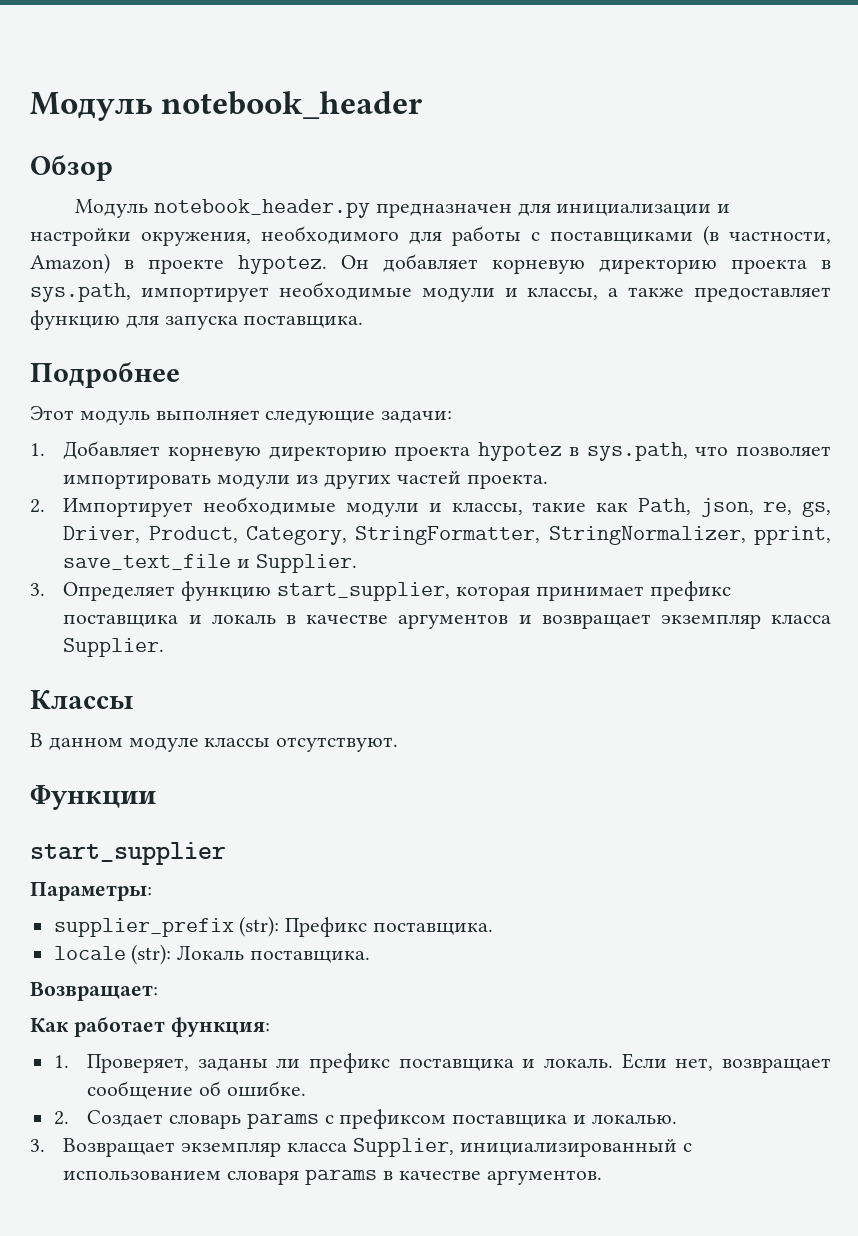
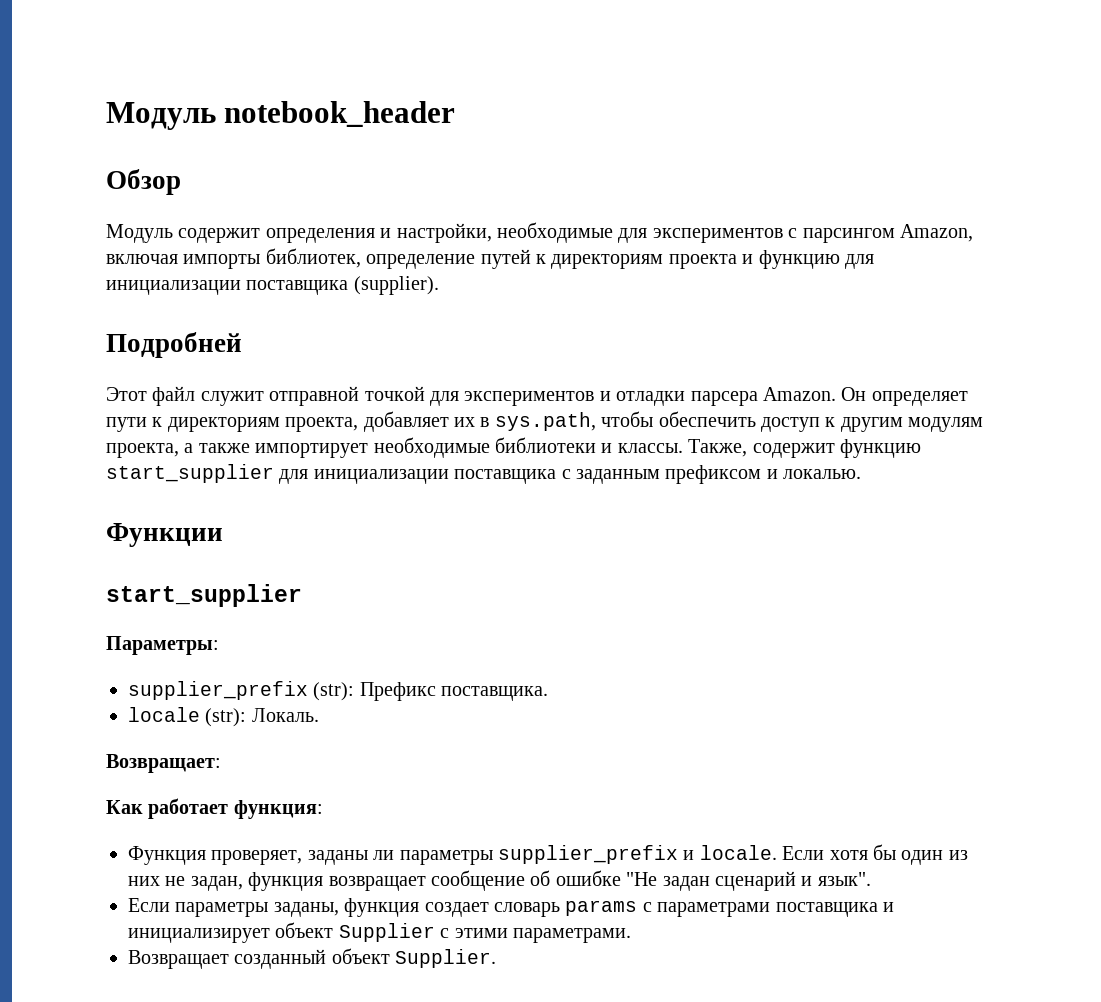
[154,199,731,218] [30,225,831,246] [30,253,831,274] [30,282,831,302] [30,310,364,330] [30,362,180,388] [30,406,453,425] [30,441,831,461] [63,471,548,489] [30,497,831,517] [63,526,831,545] [63,554,358,573] [30,581,731,601] [63,614,832,629] [63,638,165,657] [30,690,133,710] [30,733,399,752] notebook_header.py предназначен для инициализации и настройки окружения, необходимого для работы с поставщиками (в частности, Amazon) в проекте hypotez. Он добавляет корневую директорию проекта в sys.path, импортирует необходимые модули и классы, а также предоставляет функцию для запуска поставщика. // Подробнее // Этот модуль выполняет следующие задачи: // 1. Добавляет корневую директорию проекта hypotez в sys.path, что позволяет импортировать модули из других частей проекта. // 2. Импортирует необходимые модули и классы, такие как Path, json, re, gs, Driver, Product, Category, StringFormatter, StringNormalizer, pprint, save_text_file и Supplier. // 3. Определяет функцию start_supplier, которая принимает префикс поставщика и локаль в качестве аргументов и возвращает экземпляр класса Supplier. // Классы // В данном модуле классы отсутствуют. -> [178,222,973,243] [106,248,874,269] [106,276,439,295] [106,332,242,358] [106,386,968,406] [106,411,984,432] [106,437,921,458] [106,464,862,484] содержит определения и настройки, необходимые для экспериментов с парсингом Amazon, включая импорты библиотек, определение путей к директориям проекта и функцию для инициализации поставщика (supplier). // Подробней // Этот файл служит отправной точкой для экспериментов и отладки парсера Amazon. Он определяет пути к директориям проекта, добавляет их в sys.path, чтобы обеспечить доступ к другим модулям проекта, а также импортирует необходимые библиотеки и классы. Также, содержит функцию start_supplier для инициализации поставщика с заданным префиксом и локалью.
[177,945,371,963] Локаль поставщика. -> [251,708,319,722] Локаль.
[53,1053,831,1073] [87,1081,306,1099] [53,1110,164,1127] 1. Проверяет, заданы ли префикс поставщика и локаль. Если нет, возвращает сообщение об ошибке. // 2. Создает -> [128,844,968,865] [128,870,871,891] [128,898,489,917] Функция проверяет, заданы ли параметры supplier_prefix и locale. Если хотя бы один из них не задан, функция возвращает сообщение об ошибке "Не задан сценарий и язык". // Если параметры заданы, функция создает
[339,1109,677,1129] [30,1138,692,1157] [63,1169,602,1185] префиксом поставщика и локалью. // 3. Возвращает экземпляр класса Supplier, инициализированный с использованием словаря params в качестве аргументов. -> [657,902,894,917] [128,922,631,943] [128,948,497,969] параметрами поставщика и инициализирует объект Supplier с этими параметрами. // Возвращает созданный объект Supplier.

